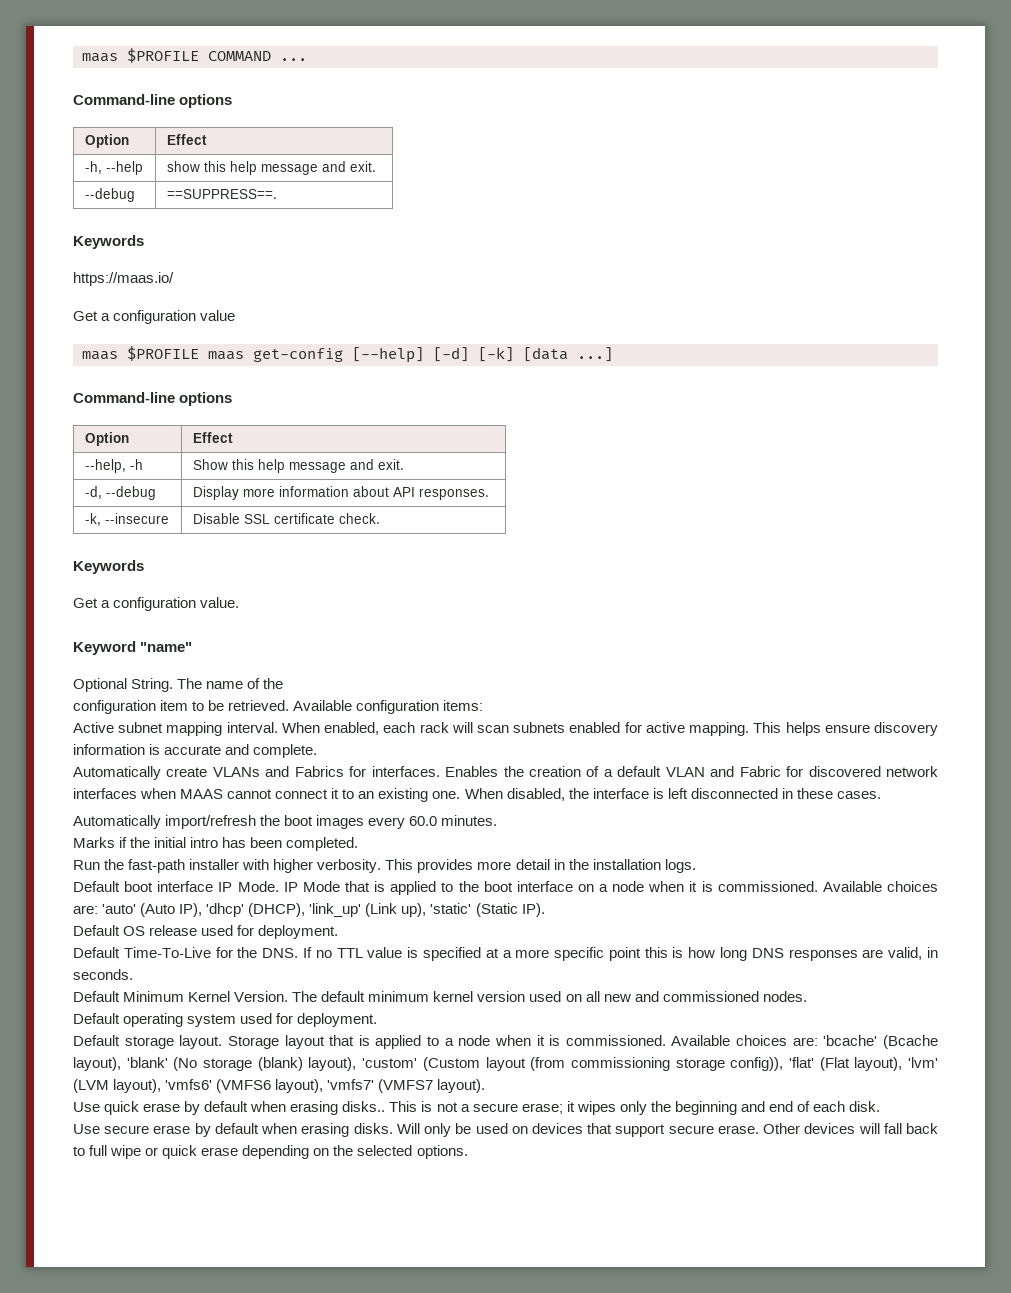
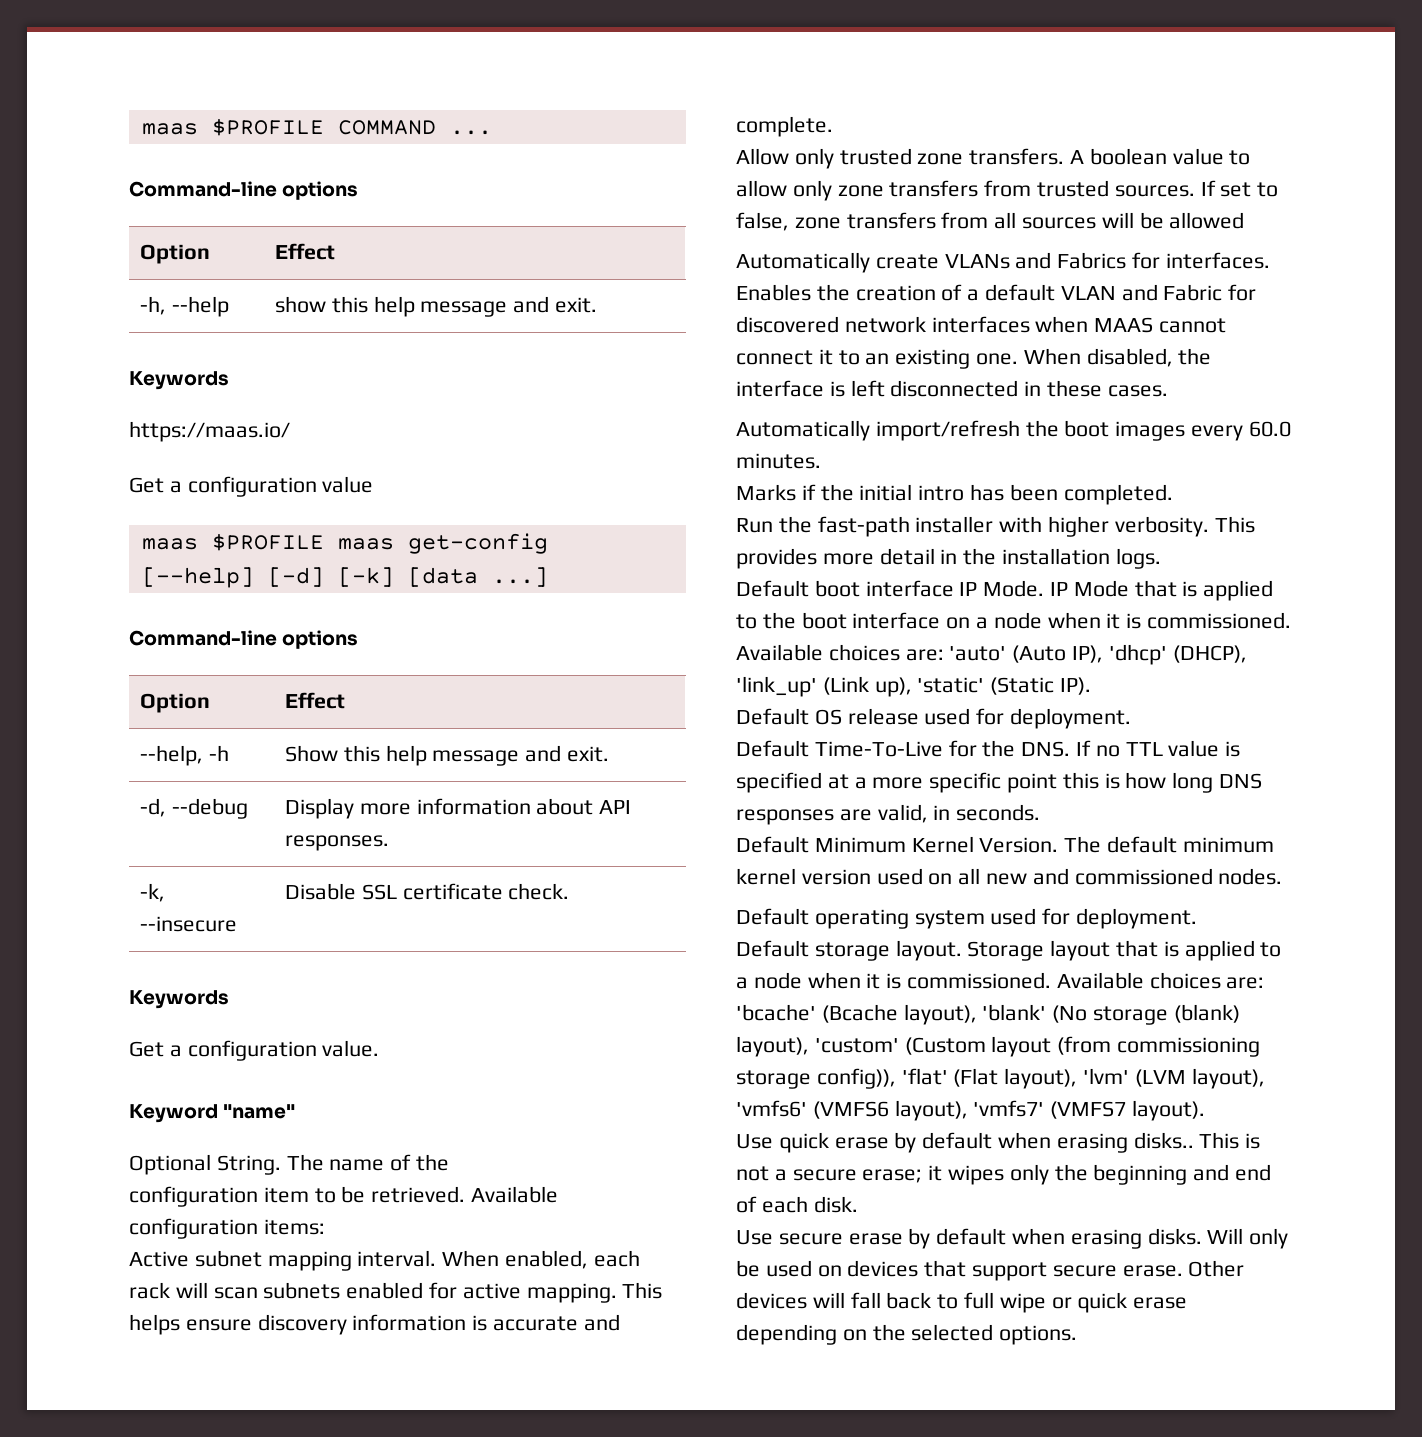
[84,188,135,202] [166,189,277,199] // --debug | ==SUPPRESS==. -> (598, 305) none
(318, 751) none -> [736,148,1251,169] [736,180,1279,201] [736,212,1245,231] // Allow only trusted zone transfers. A boolean value to allow only zone transfers from trusted sources. If set to false, zone transfers from all sources will be allowed

